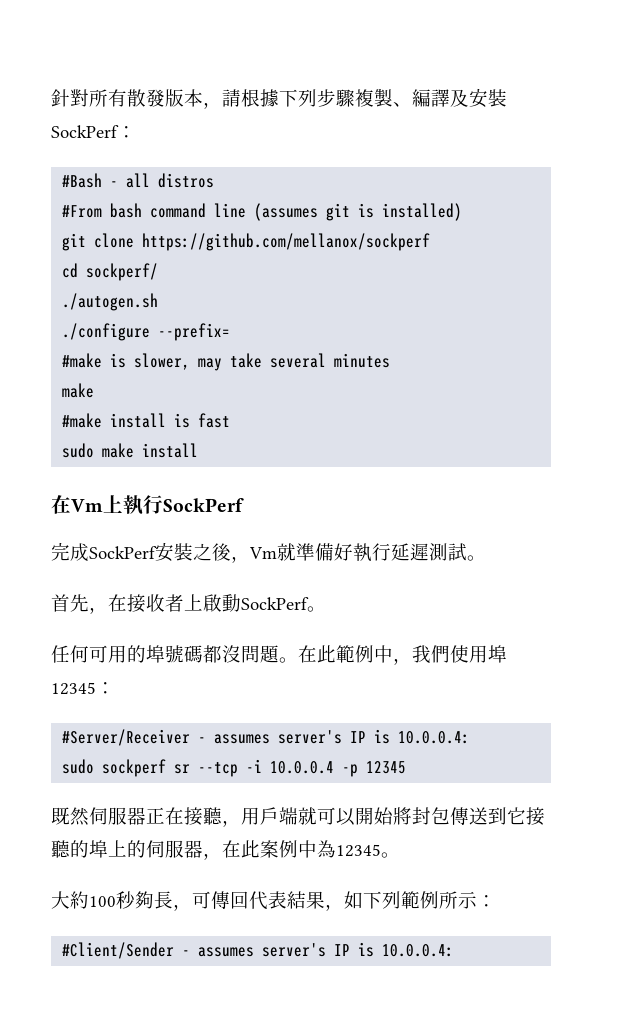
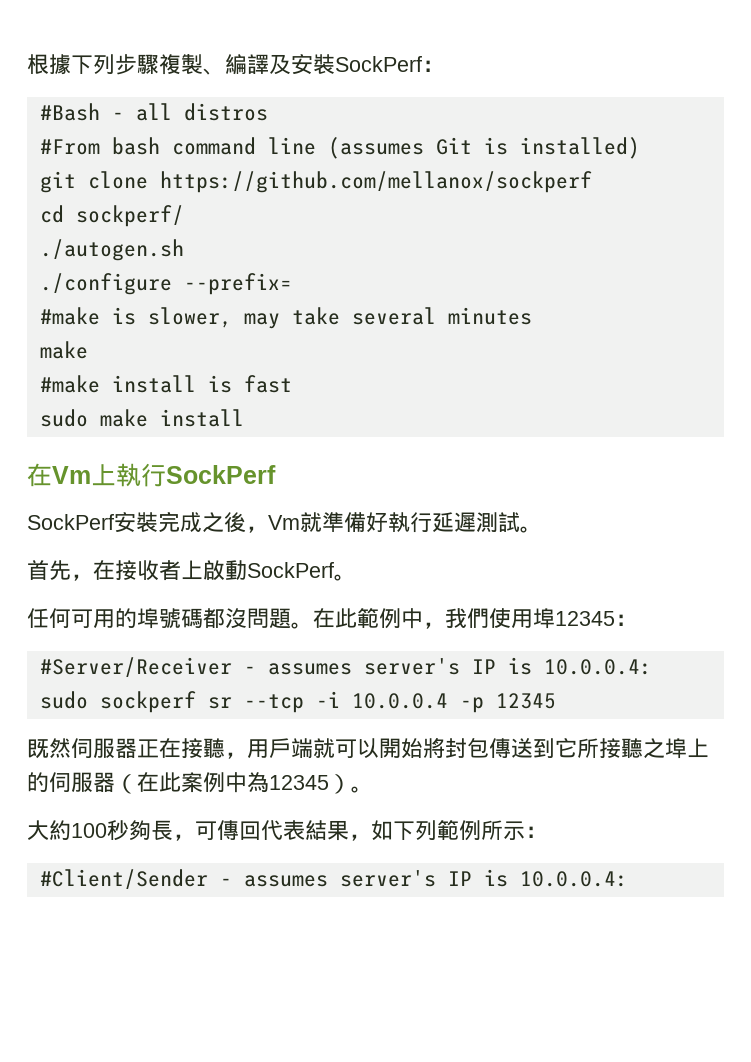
[51,89,241,109] 針對所有散發版本，請 -> (27, 64) none
[326,203,351,221] git -> [435,137,472,155] Git
[51,542,89,562] 完成 -> (276, 474) none
(193, 552) none -> [158,511,202,532] 完成
[526,807,545,826] [51,840,89,858] 接聽的 -> [577,738,665,759] 所接聽之
[203,853,222,860] ， -> [115,774,137,794] （
(381, 850) none -> [329,774,351,794] ）

